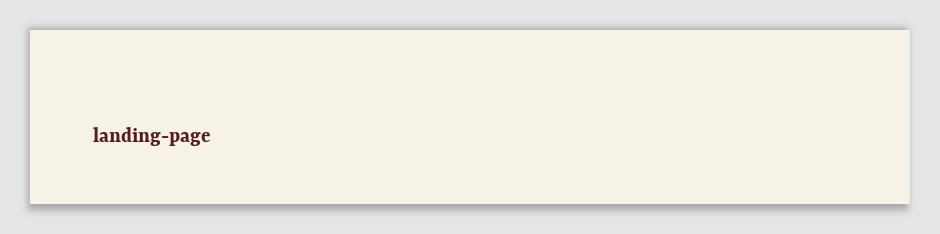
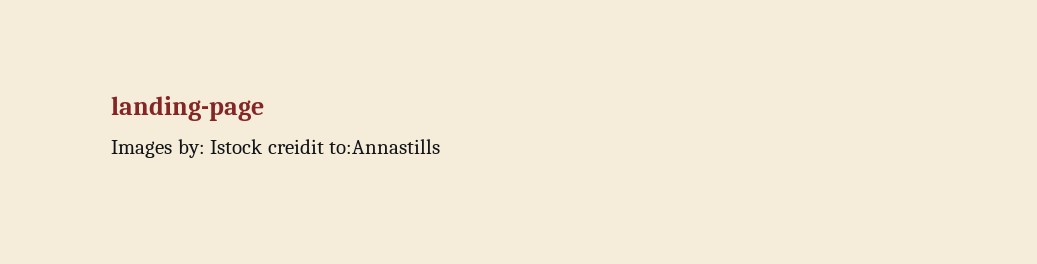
(210, 136) none -> [111,139,441,158] // Images by: Istock creidit to:Annastills

